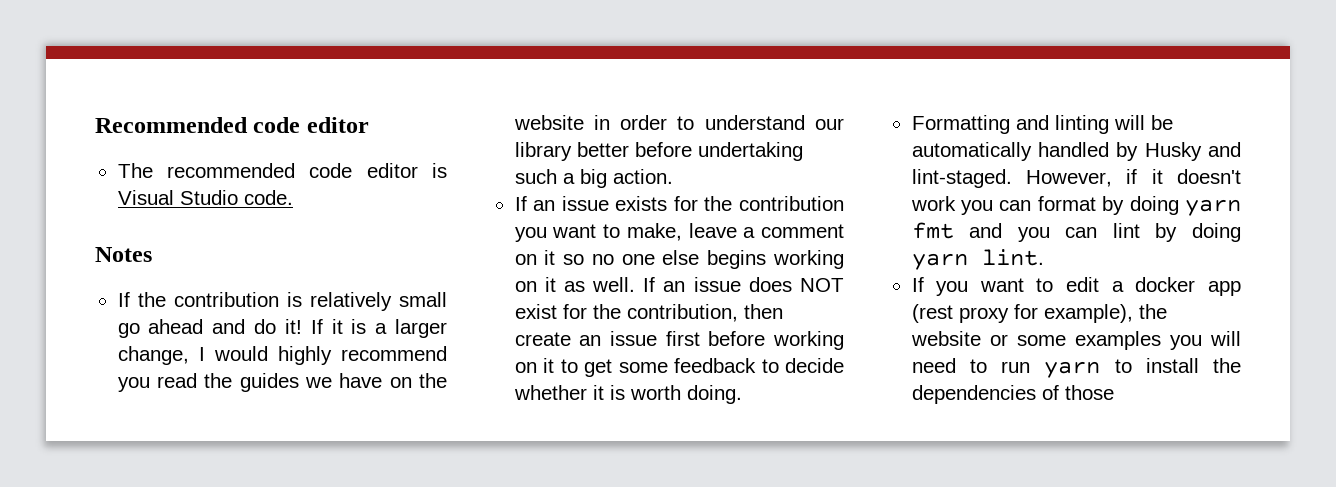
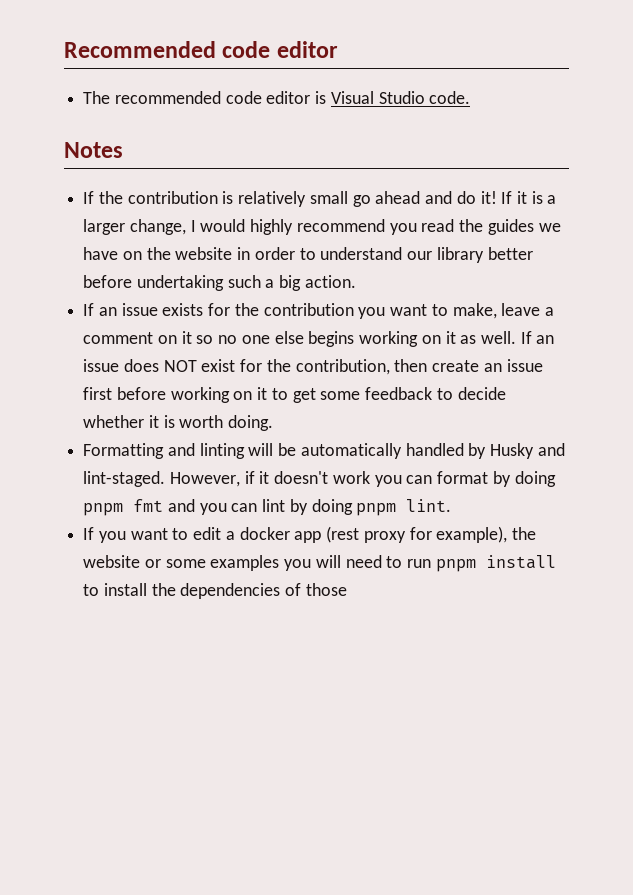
[1185,199,1241,216] yarn -> [83,503,124,516] pnpm
[911,253,968,270] yarn -> [356,503,397,516] pnpm
[1044,361,1101,378] yarn -> [435,555,556,572] pnpm install

